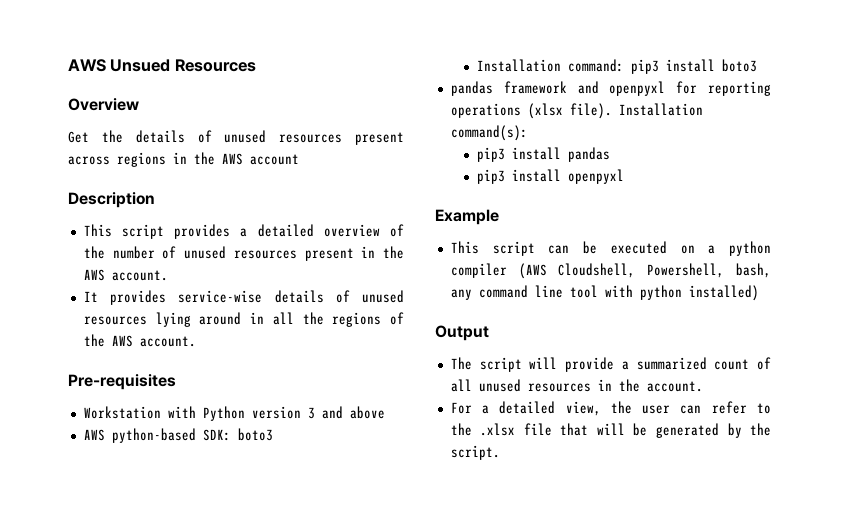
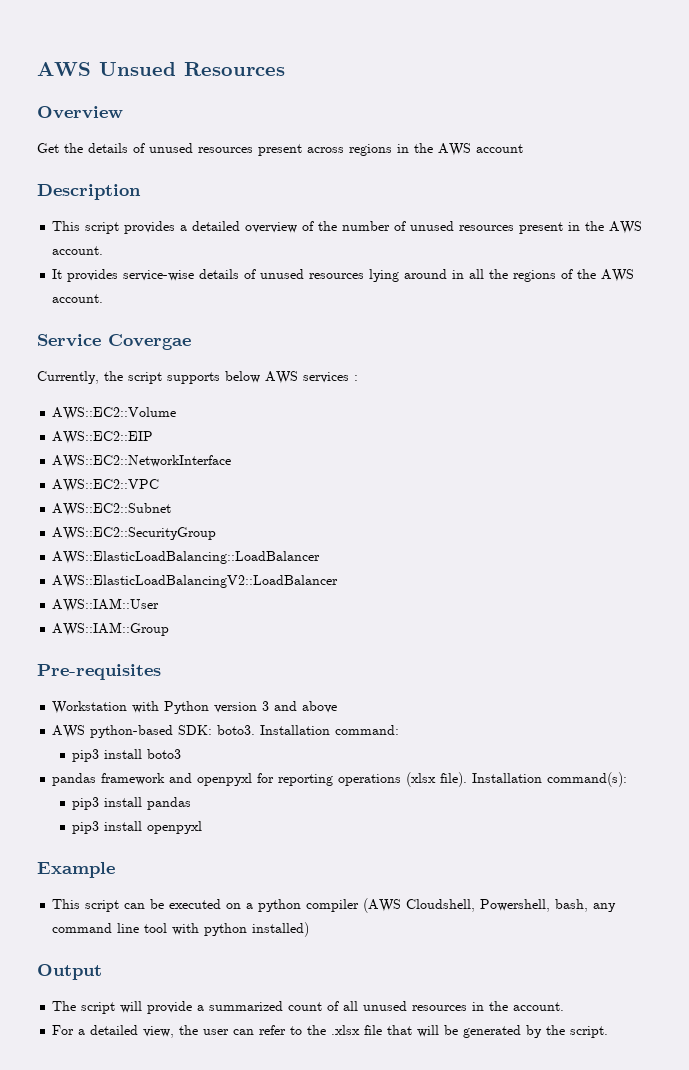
(196, 341) none -> [37,334,191,350] [37,371,358,384] [52,407,177,420] [52,431,154,444] [52,455,232,468] [52,479,160,492] [52,503,172,516] [52,527,217,540] [52,551,321,564] [52,575,339,588] [52,598,160,612] [52,622,170,636] // Service Covergae // Currently, the script supports below AWS services : // AWS::EC2::Volume // AWS::EC2::EIP // AWS::EC2::NetworkInterface // AWS::EC2::VPC // AWS::EC2::Subnet // AWS::EC2::SecurityGroup // AWS::ElasticLoadBalancing::LoadBalancer // AWS::ElasticLoadBalancingV2::LoadBalancer // AWS::IAM::User // AWS::IAM::Group
[237,428,273,441] boto3 // -> [217,725,256,735] boto3.
(625, 65) none -> (400, 730) //

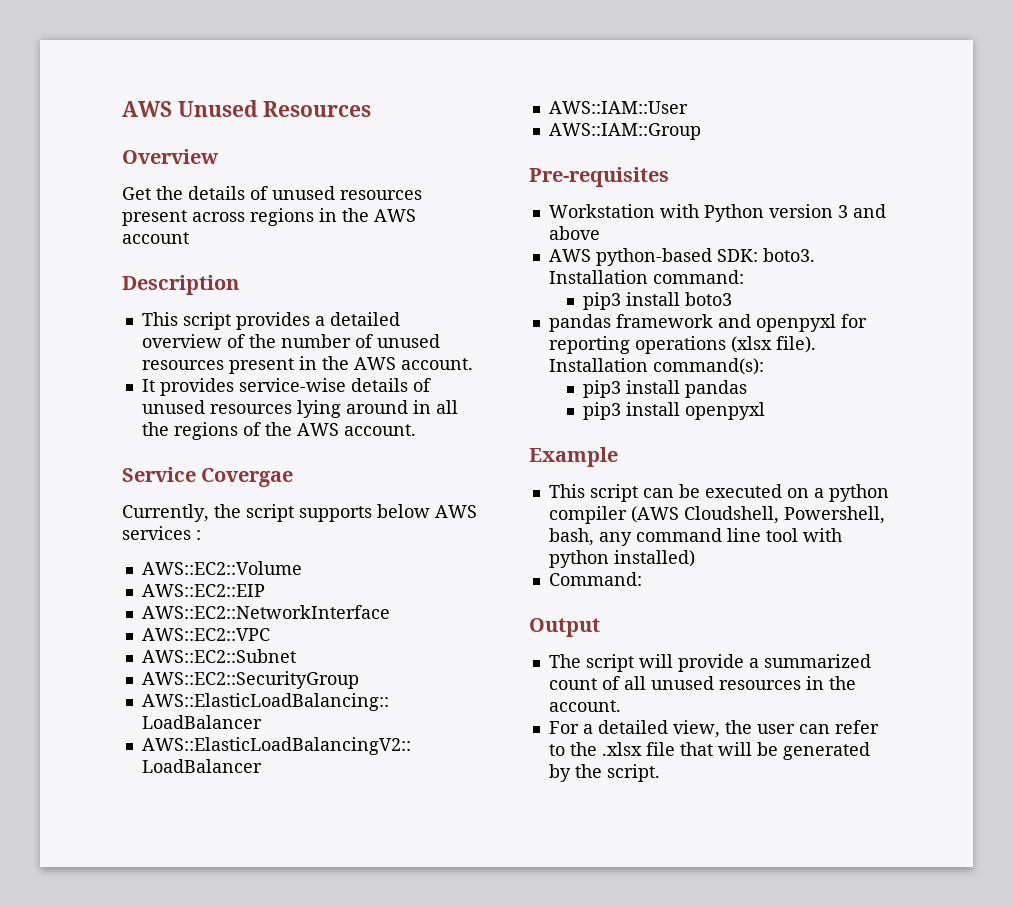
[37,62,176,76] AWS Unsued -> [122,100,258,117] AWS Unused
(310, 929) none -> [548,572,642,586] // Command:

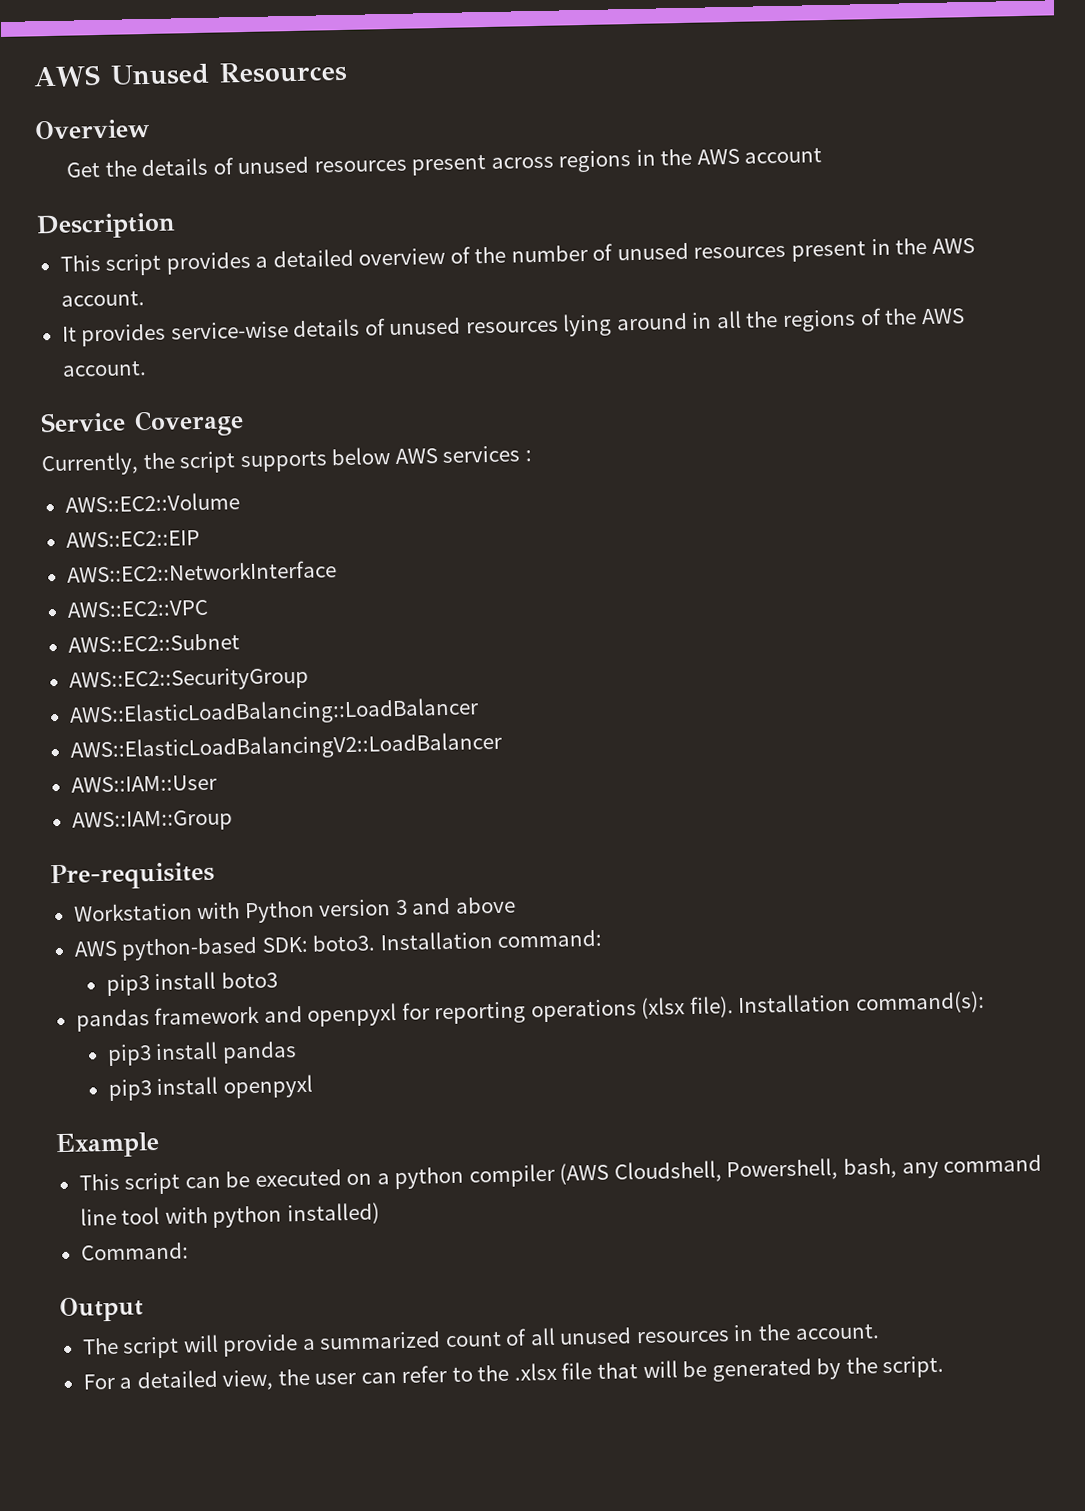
[201,468,294,487] Covergae -> [134,409,244,438] Coverage

